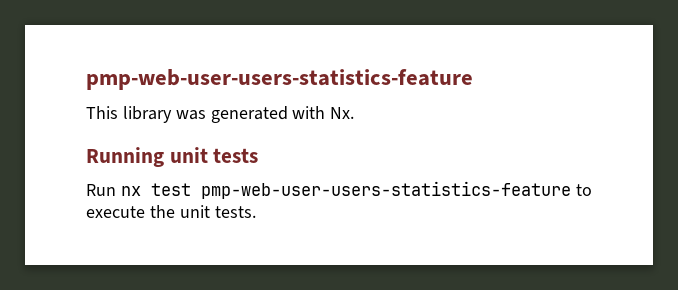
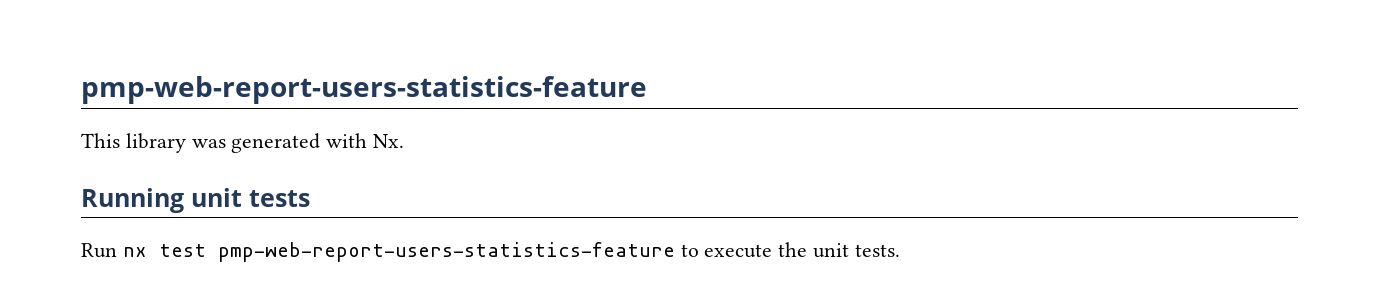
[86,69,473,90] pmp-web-user-users-statistics-feature -> [81,76,647,104] pmp-web-report-users-statistics-feature
[200,181,571,199] pmp-web-user-users-statistics-feature -> [217,242,675,262] pmp-web-report-users-statistics-feature

